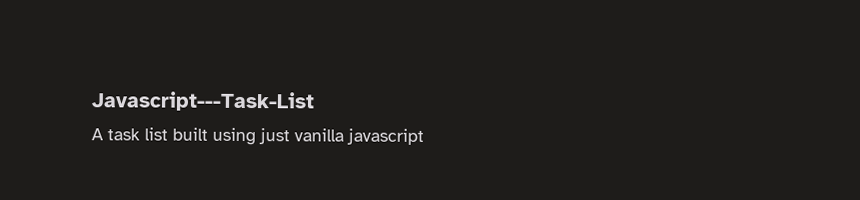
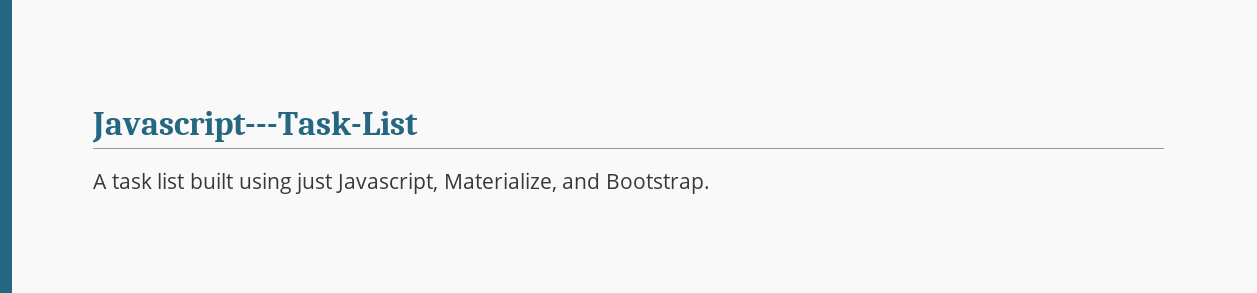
[294,128,424,145] vanilla javascript -> [336,172,711,194] Javascript, Materialize, and Bootstrap.

